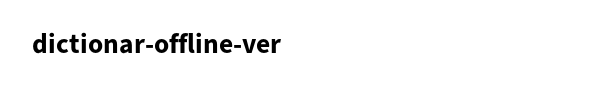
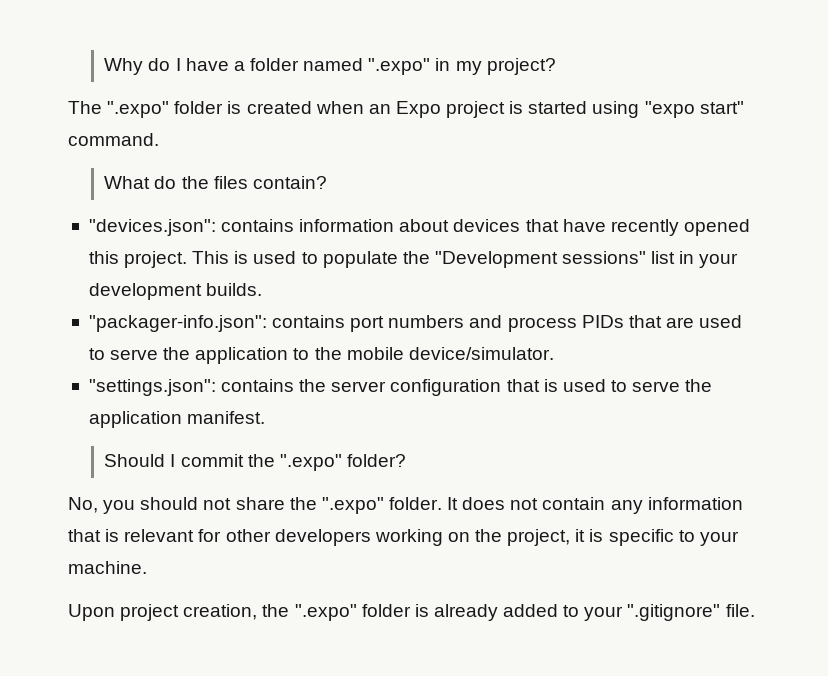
[32,32,281,54] dictionar-offline-ver -> [104,58,556,75] [68,101,744,118] [68,133,159,146] [104,176,327,189] [88,219,750,236] [88,251,739,268] [88,283,263,300] [88,315,743,332] [88,347,554,364] [88,379,713,396] [88,411,266,428] [104,454,407,471] [68,497,743,514] [68,529,739,546] [68,561,147,574] [68,604,755,621] Why do I have a folder named ".expo" in my project? // The ".expo" folder is created when an Expo project is started using "expo start" command. // What do the files contain? // "devices.json": contains information about devices that have recently opened this project. This is used to populate the "Development sessions" list in your development builds. // "packager-info.json": contains port numbers and process PIDs that are used to serve the application to the mobile device/simulator. // "settings.json": contains the server configuration that is used to serve the application manifest. // Should I commit the ".expo" folder? // No, you should not share the ".expo" folder. It does not contain any information that is relevant for other developers working on the project, it is specific to your machine. // Upon project creation, the ".expo" folder is already added to your ".gitignore" file.

